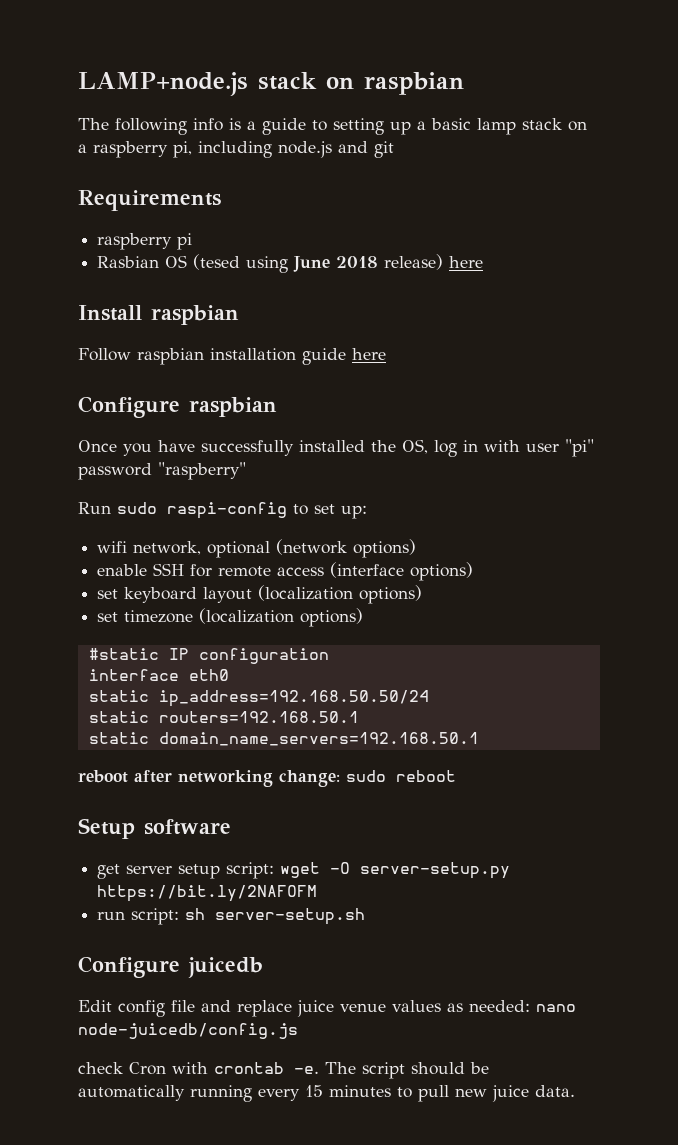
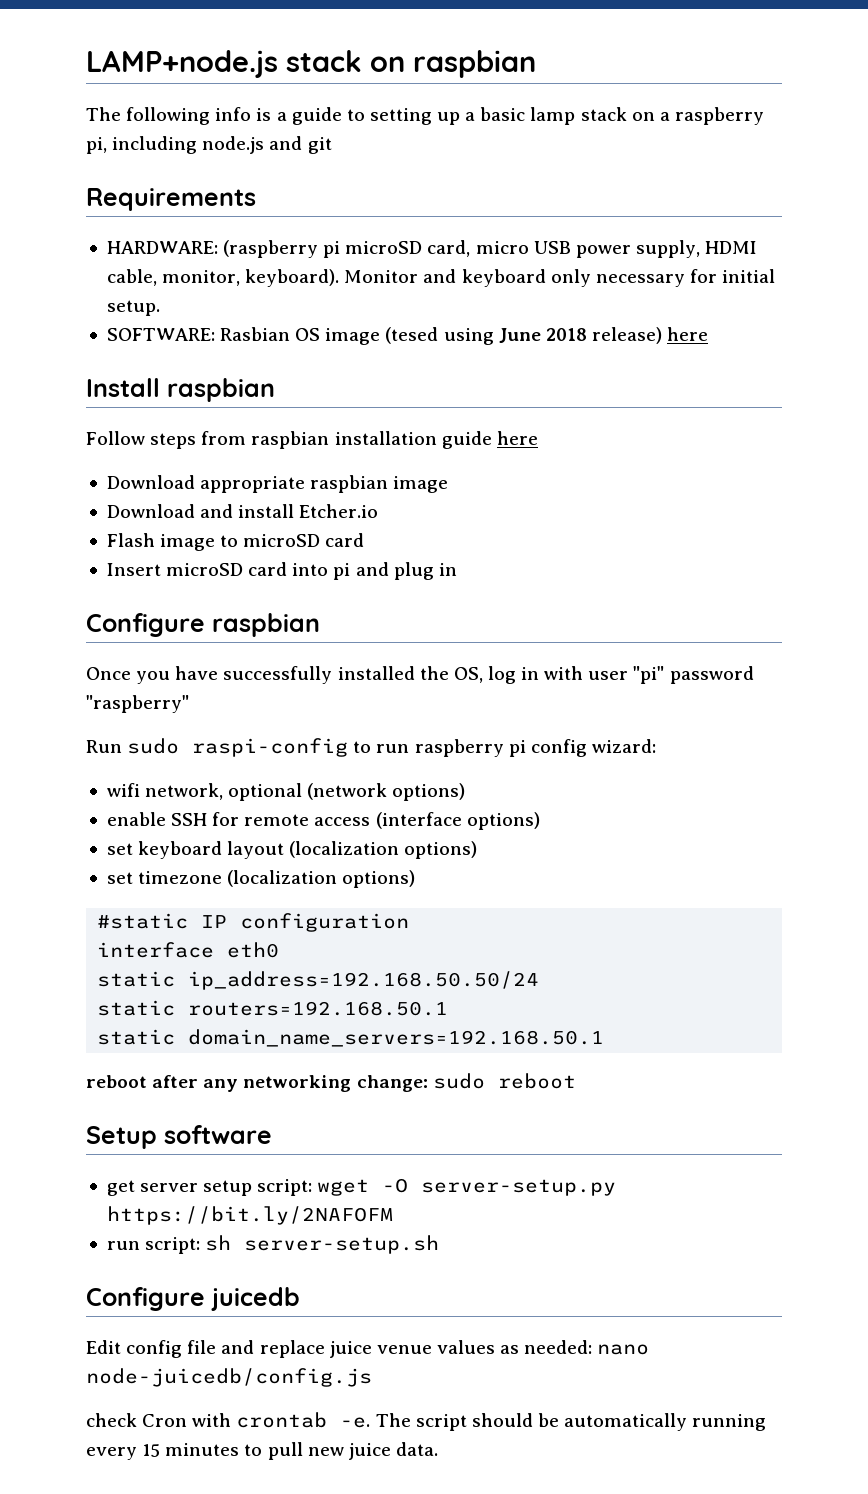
[97,233,193,250] raspberry pi // -> [106,240,758,258] [106,269,776,287] [106,300,160,316] [106,328,215,341] HARDWARE: (raspberry pi microSD card, micro USB power supply, HDMI cable, monitor, keyboard). Monitor and keyboard only necessary for initial setup. // SOFTWARE:
(188, 261) none -> [325,328,381,345] image
(131, 354) none -> [150,431,247,449] steps from
(386, 354) none -> [106,475,449,493] [106,504,379,518] [106,533,365,551] [106,562,457,580] // Download appropriate raspbian image // Download and install Etcher.io // Flash image to microSD card // Insert microSD card into pi and plug in
[314,504,367,519] set up: -> [376,739,656,757] run raspberry pi config wizard:
(172, 776) none -> [203,1079,239,1092] any

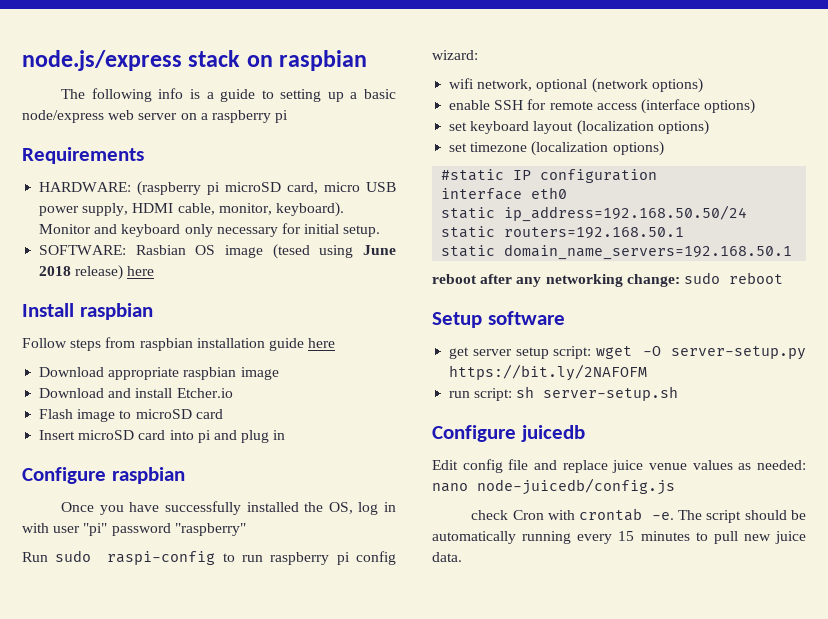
[86,50,278,78] LAMP+node.js -> [22,50,182,71] node.js/express
[530,107,764,125] [86,136,332,154] lamp stack on a raspberry pi, including node.js and git -> [22,110,289,123] node/express web server on a raspberry pi

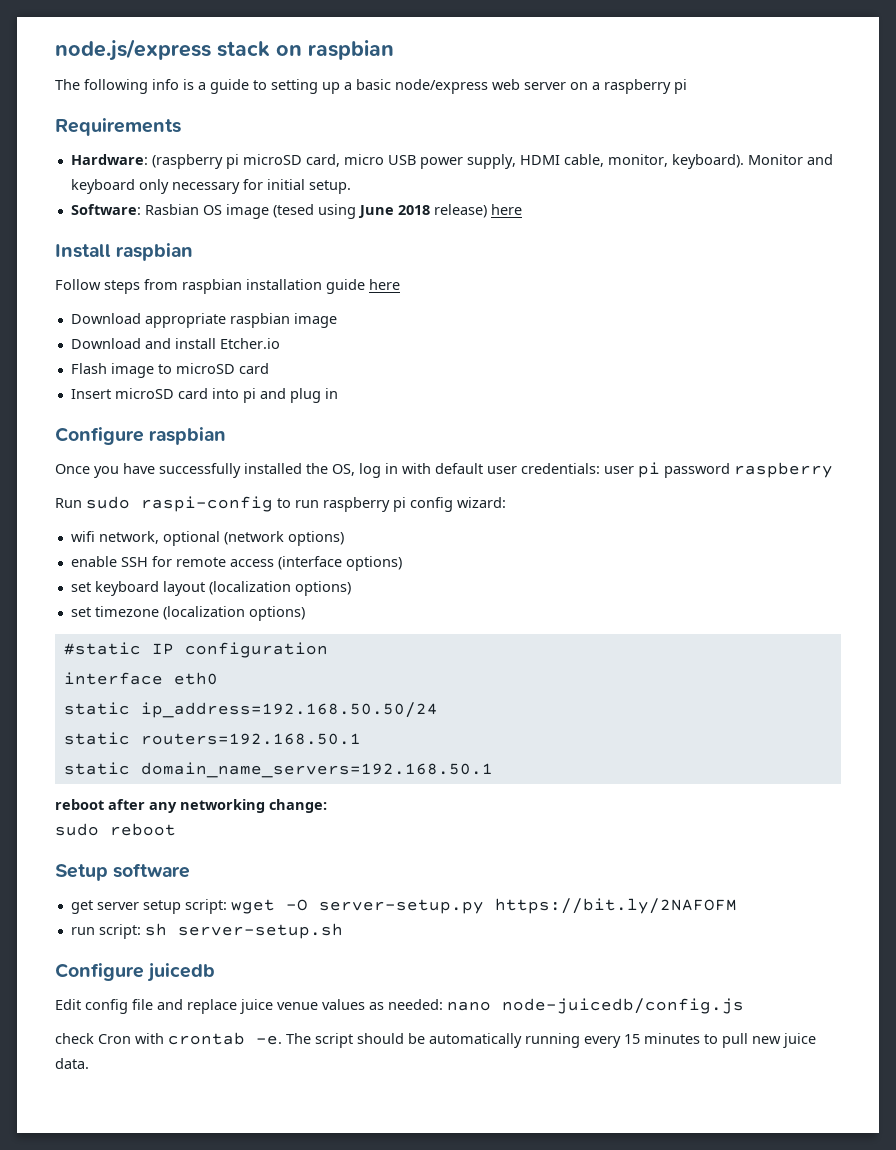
[39,182,132,192] HARDWARE: -> [70,154,148,165] Hardware:
[39,245,127,255] SOFTWARE: -> [70,204,141,215] Software:
[53,523,246,536] user "pi" password "raspberry" -> [435,462,833,478] default user credentials: user pi password raspberry
(680, 280) none -> (327, 806) //

